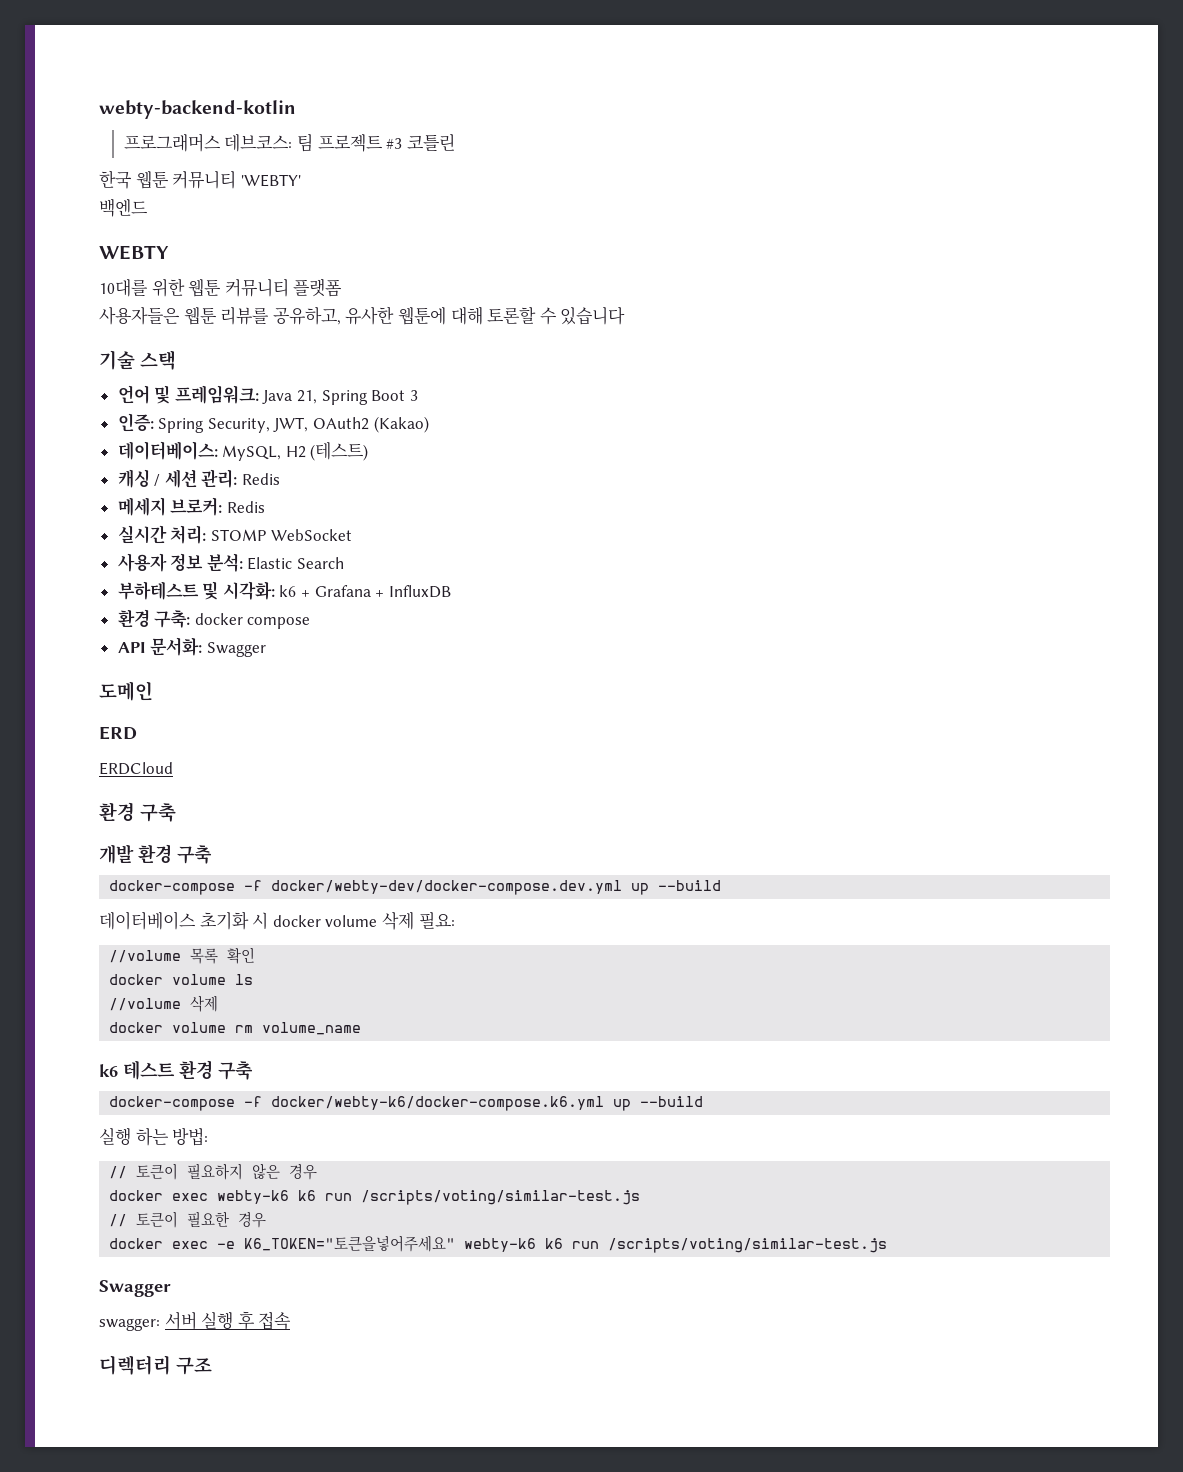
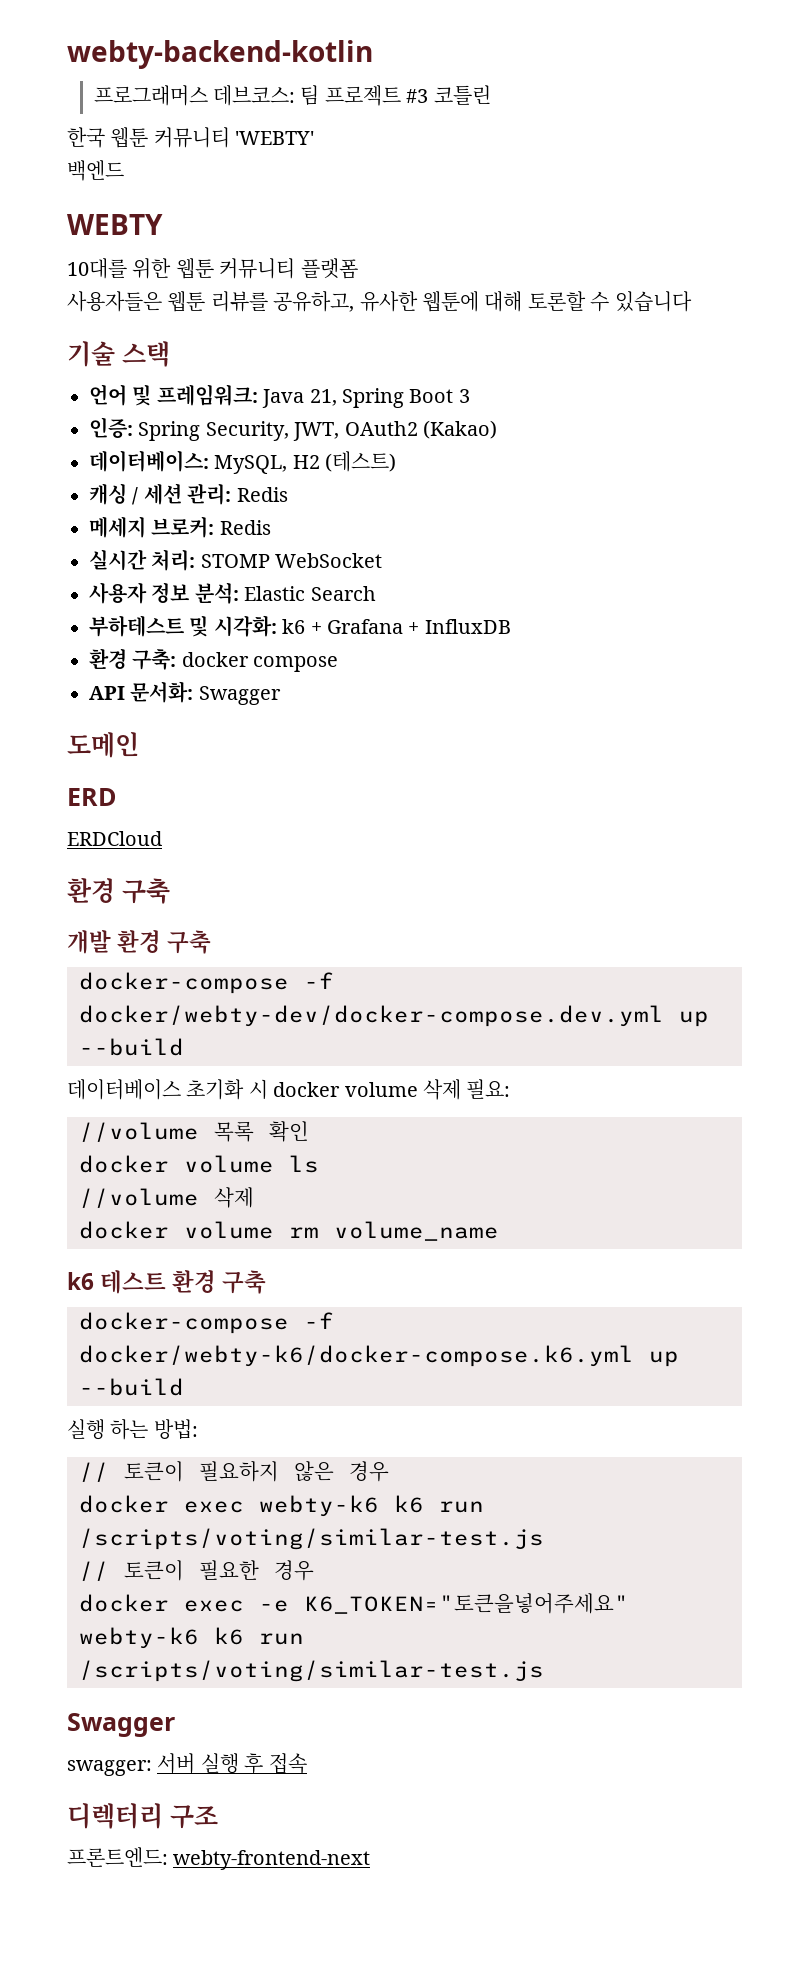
(212, 1366) none -> [67,1847,371,1870] // 프론트엔드: webty-frontend-next

